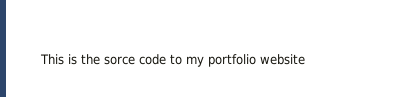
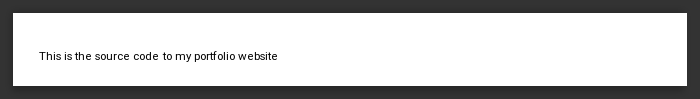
[104,56,135,65] sorce -> [95,54,131,60] source

